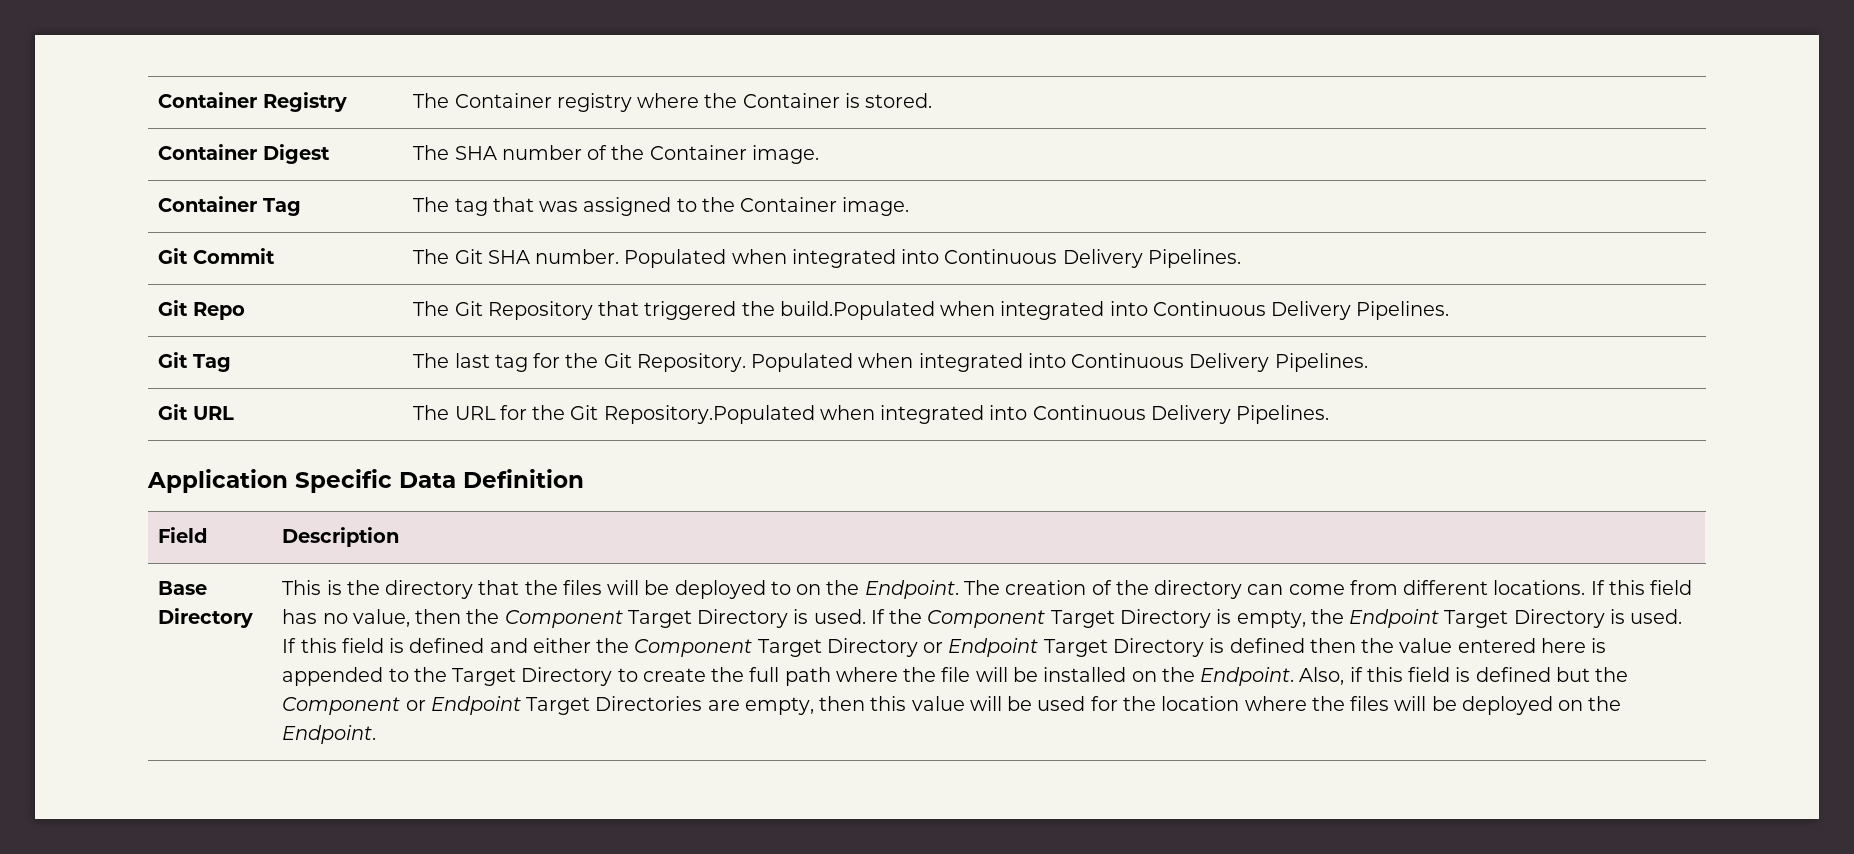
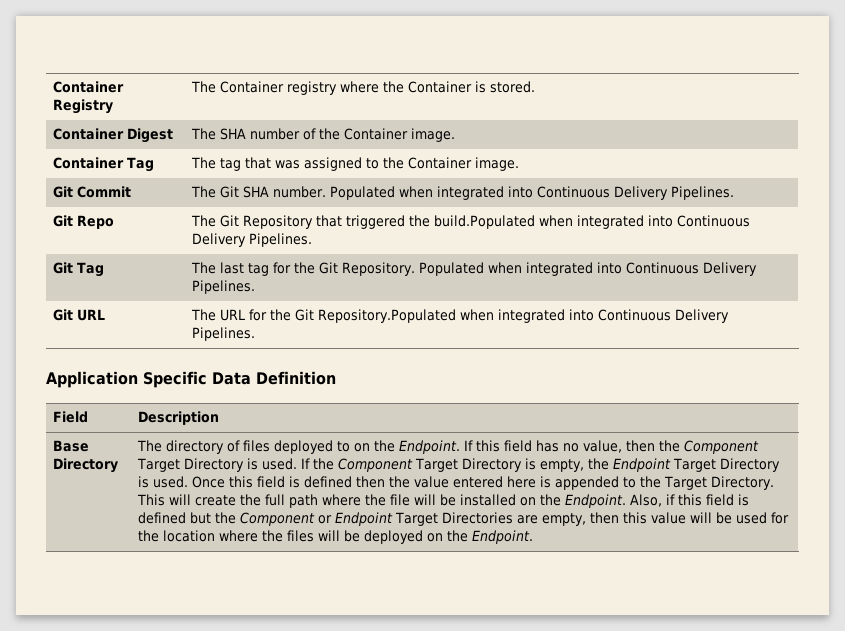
[282,580,670,599] This is the directory that the files will be -> [137,440,271,454] The directory of files
[964,580,1586,599] The creation of the directory can come from different locations. -> (461, 447) none
[282,638,1305,657] If this field is defined and either the Component Target Directory or Endpoint Target Directory is defined -> [192,476,353,488] Once this field is defined
[521,667,638,686] Directory to -> [711,476,775,490] [137,494,192,506] Directory. This will

